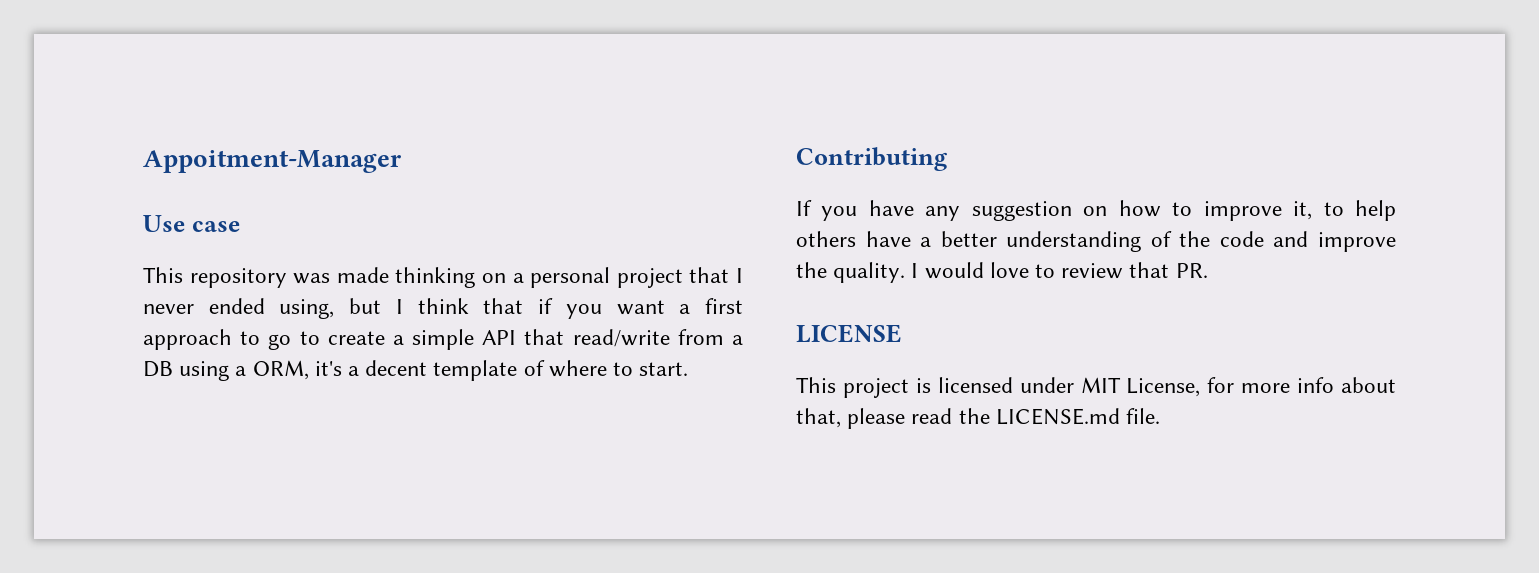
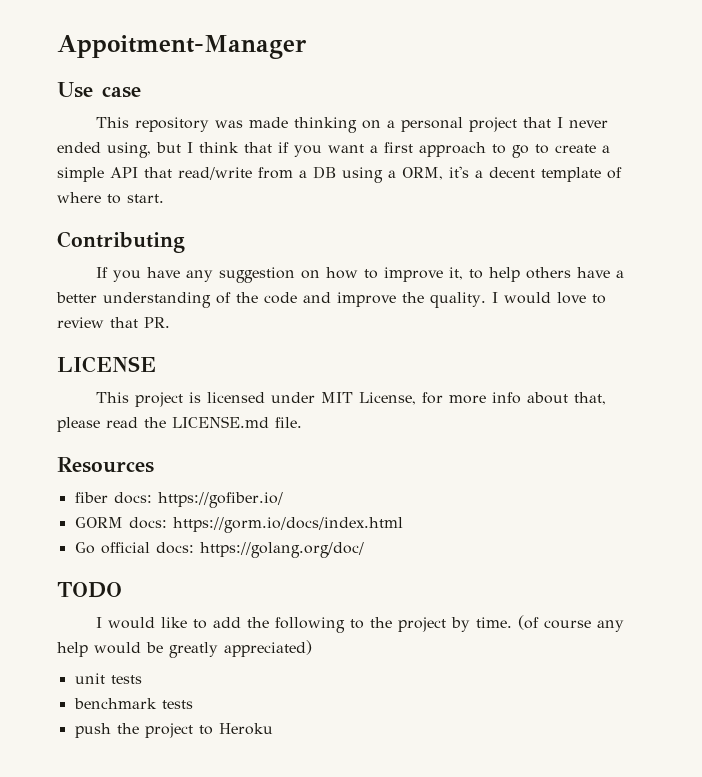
(1161, 416) none -> [57,457,154,473] [74,492,283,508] [74,517,403,533] [74,542,364,558] [57,582,122,598] [96,615,625,633] [57,640,312,658] [74,673,142,684] [73,698,193,709] [74,723,273,738] // Resources // fiber docs: https://gofiber.io/ // GORM docs: https://gorm.io/docs/index.html // Go official docs: https://golang.org/doc/ // TODO // I would like to add the following to the project by time. (of course any help would be greatly appreciated) // unit tests // benchmark tests // push the project to Heroku

